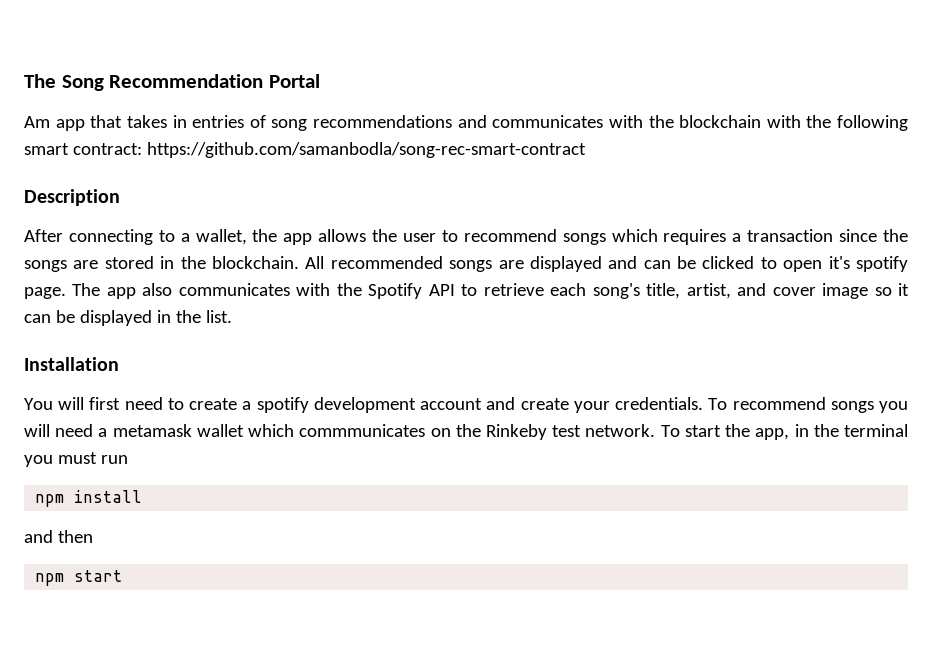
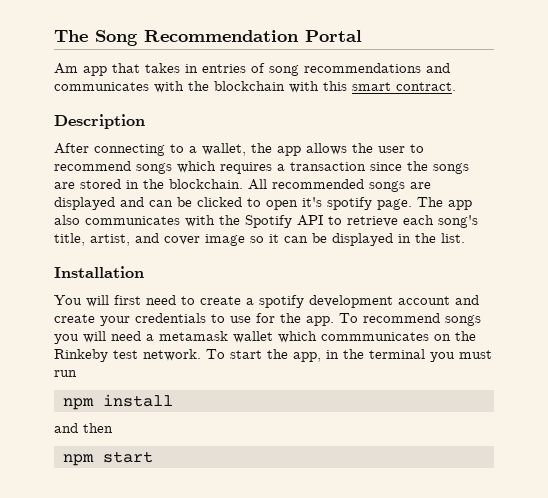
[806,115,908,131] [24,142,586,158] the following smart contract: https://github.com/samanbodla/song-rec-smart-contract -> [323,81,456,91] this smart contract.
[615,397,704,410] credentials. -> [135,313,334,326] credentials to use for the app.

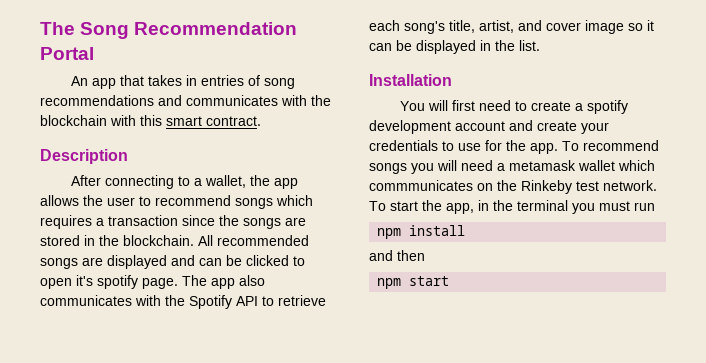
[54,63,78,74] Am -> [71,76,89,86] An

